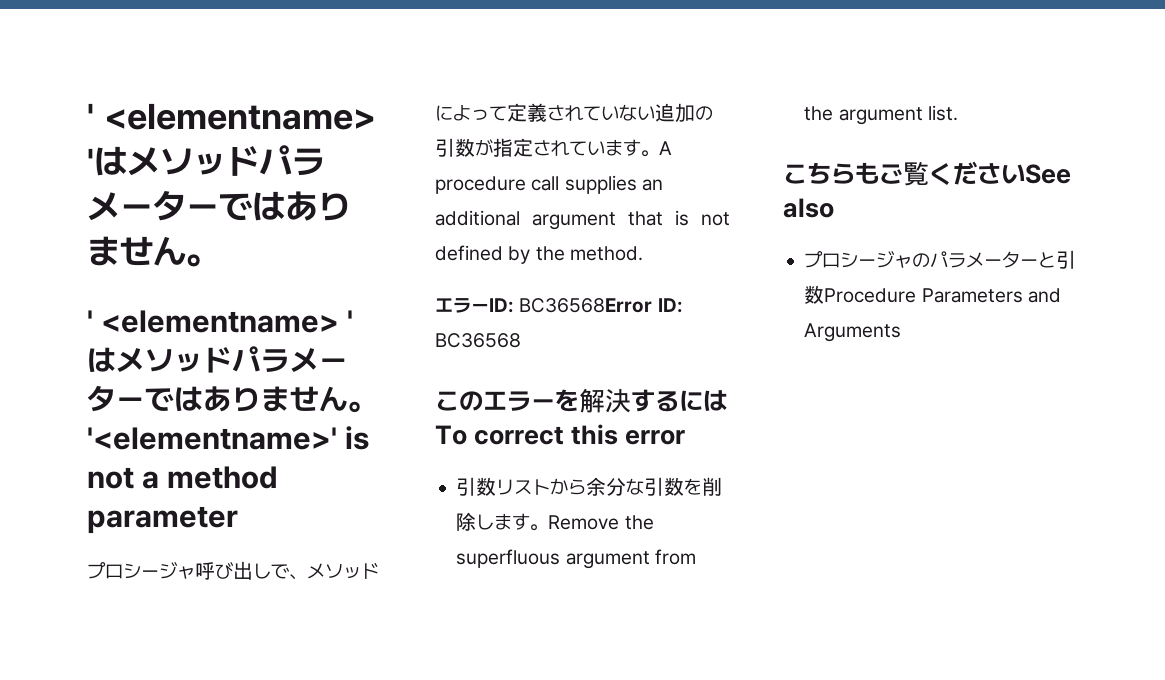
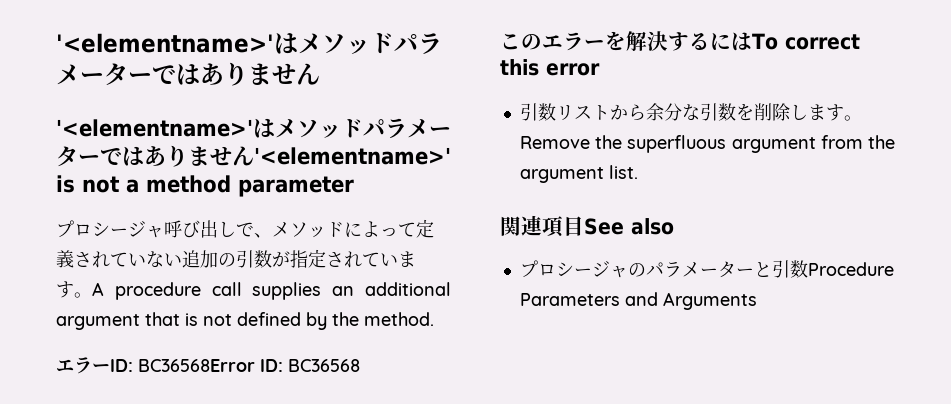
[87,103,376,130] [87,145,325,176] [87,190,351,221] [87,236,219,267] [87,310,354,333] [87,346,348,373] [87,385,377,413] ' <elementname> 'はメソッドパラメーターではありません。 // ' <elementname> 'はメソッドパラメーターではありません。 -> [56,33,442,54] [56,62,320,86] [56,118,451,139] [56,145,254,167] '<elementname>'はメソッドパラメーターではありません // '<elementname>'はメソッドパラメーターではありません
[783,161,1025,186] こちらもご覧ください -> [500,215,584,237] 関連項目

